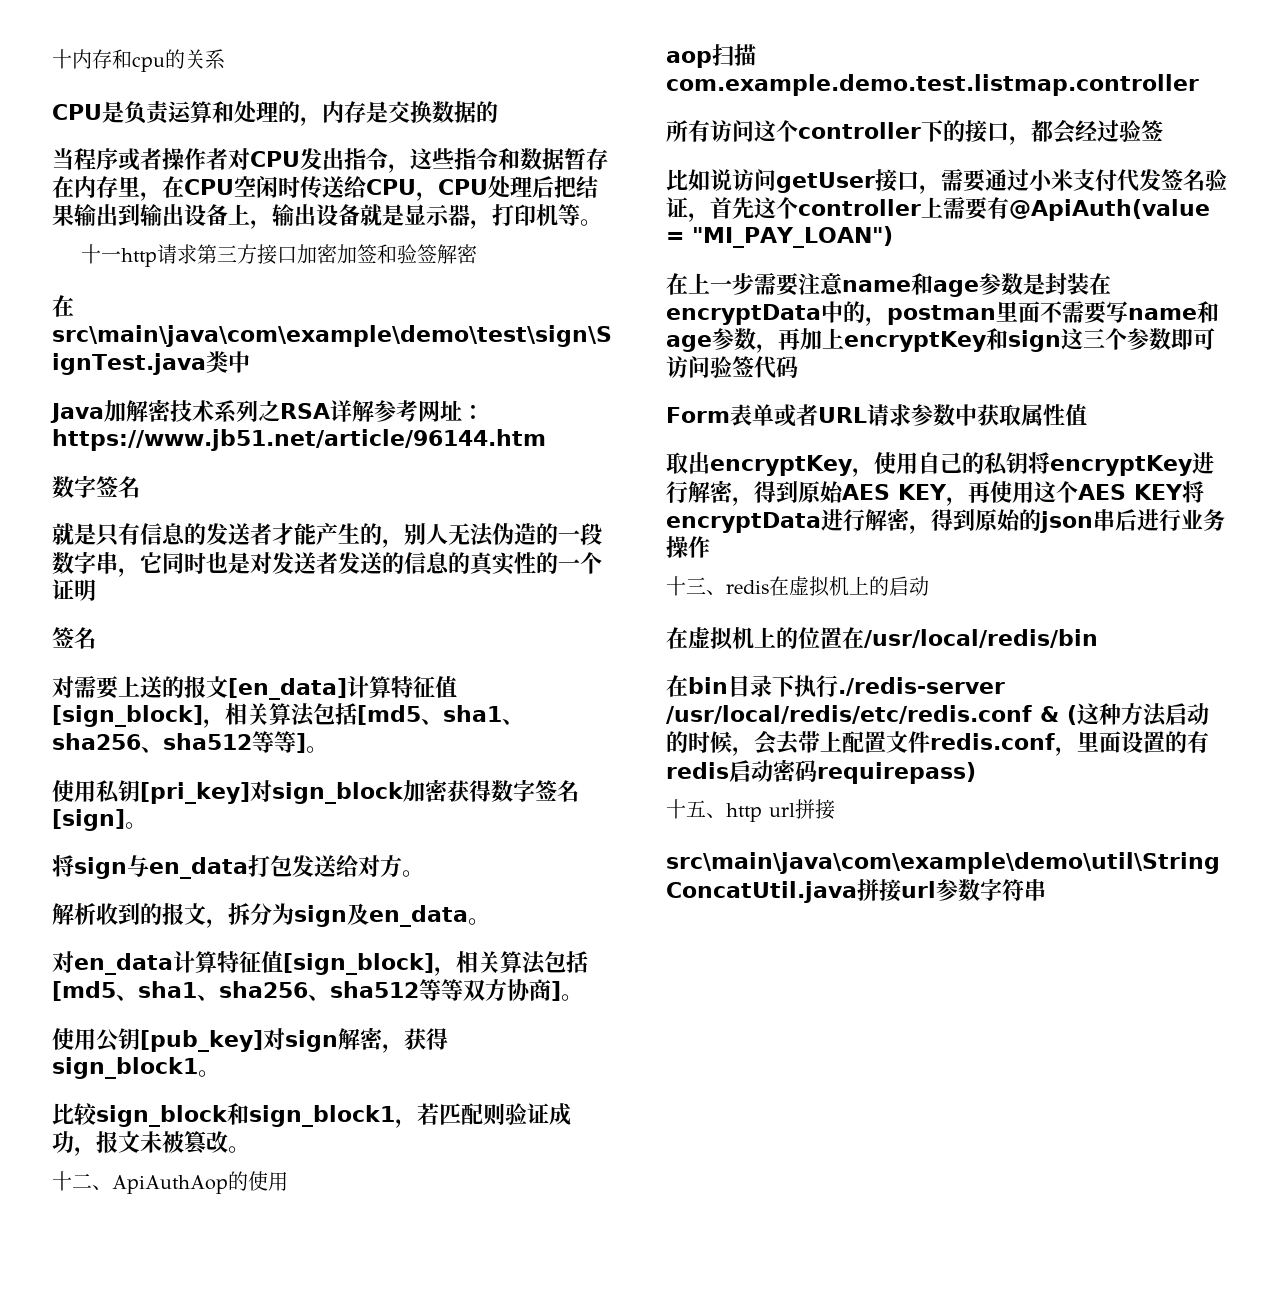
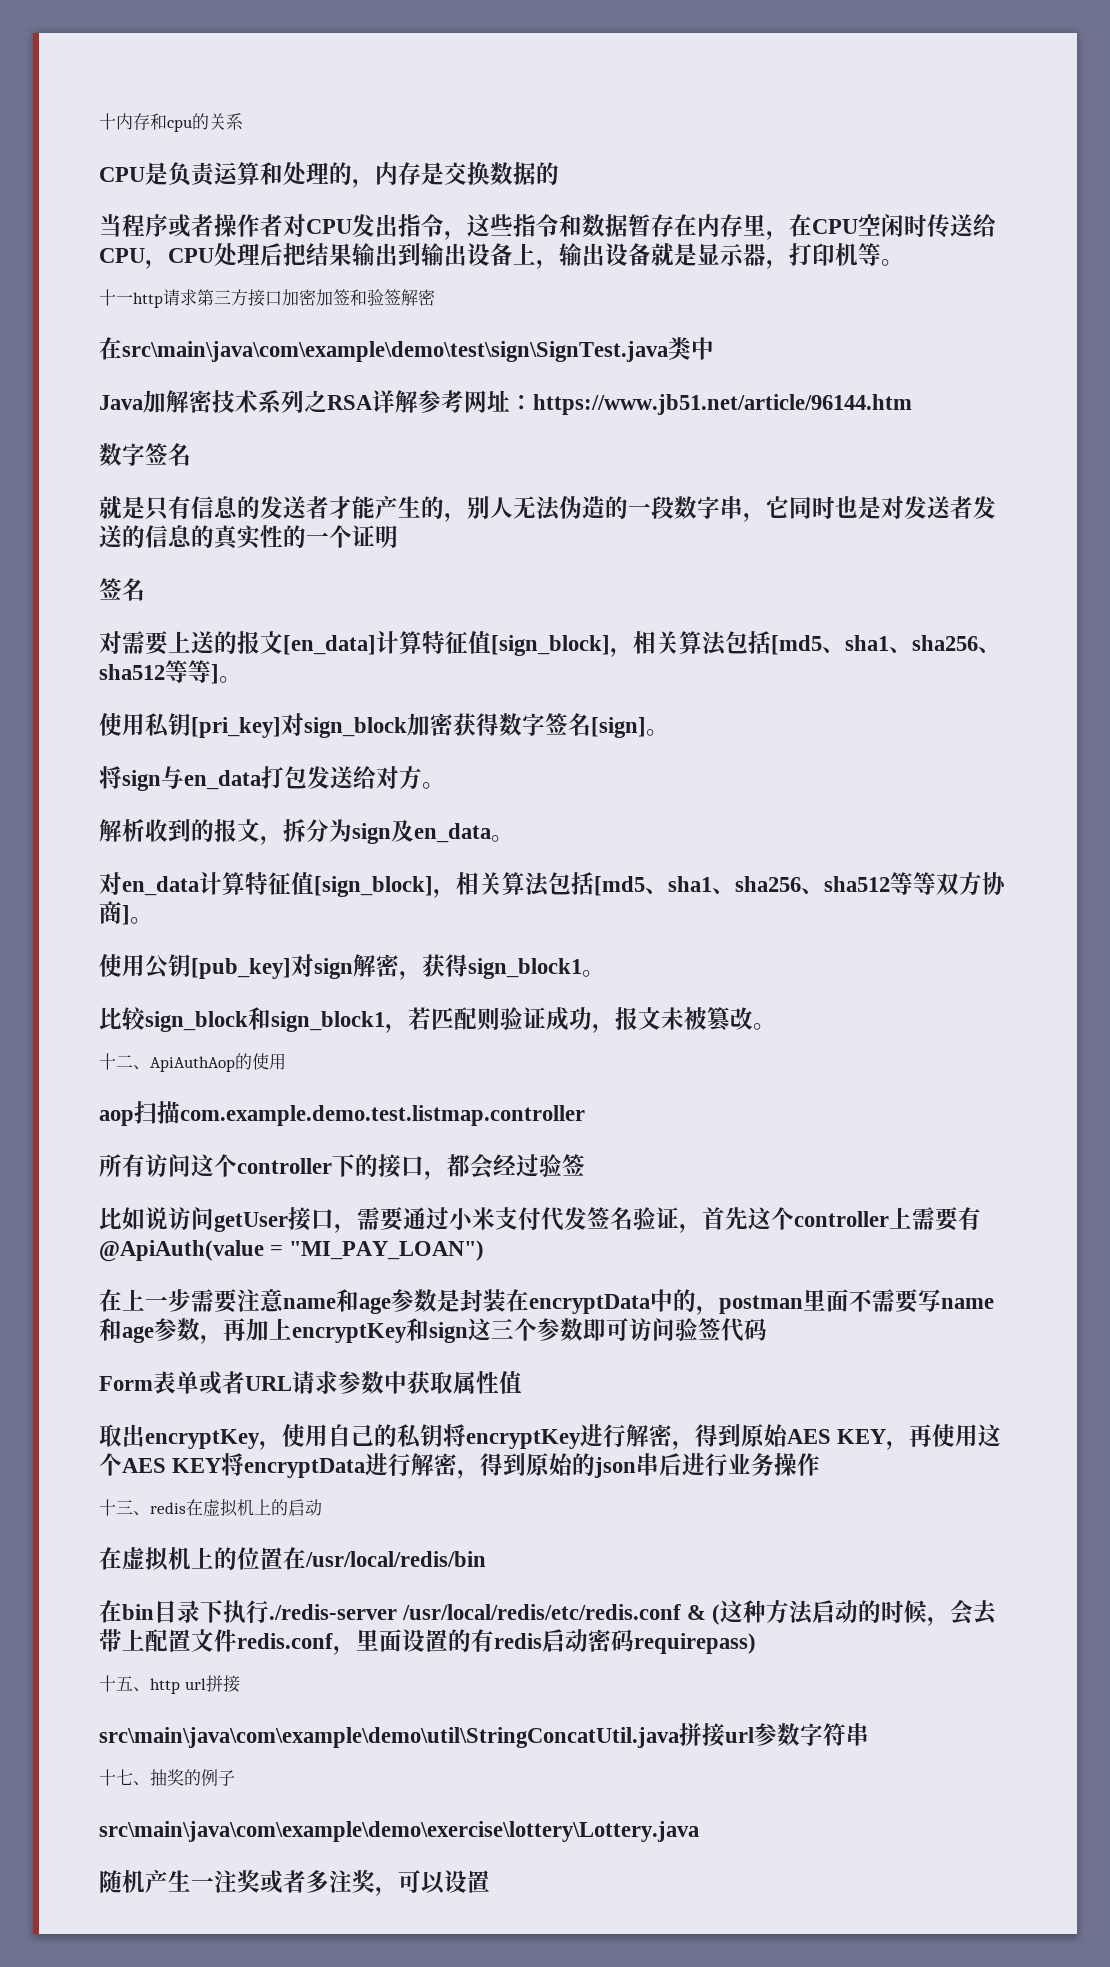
(1046, 890) none -> [99,1769,235,1786] [99,1821,699,1842] [99,1870,490,1896] // 十七、抽奖的例子 // src\main\java\com\example\demo\exercise\lottery\Lottery.java // 随机产生一注奖或者多注奖，可以设置

